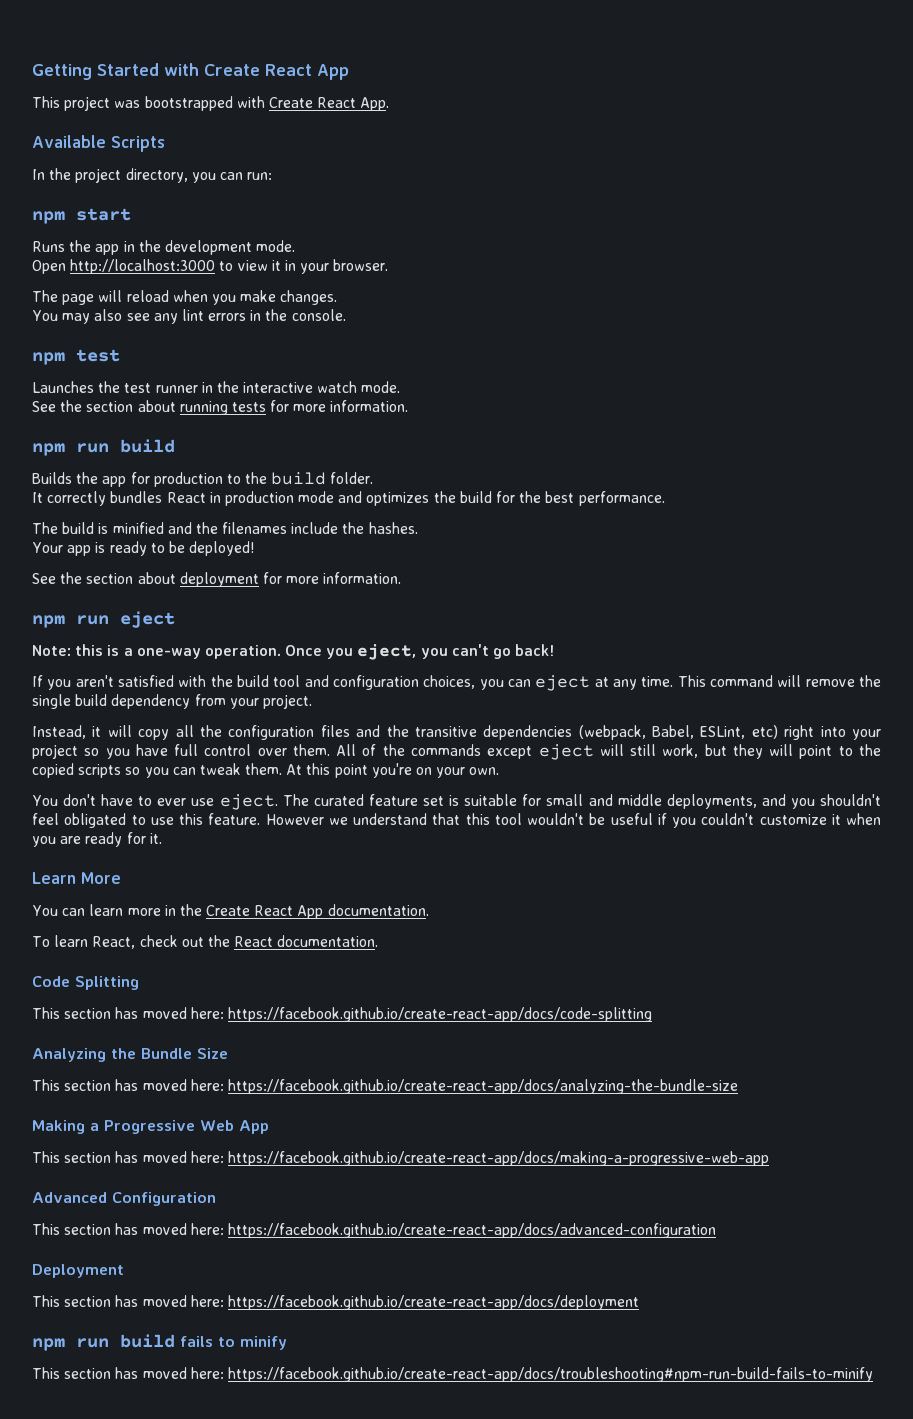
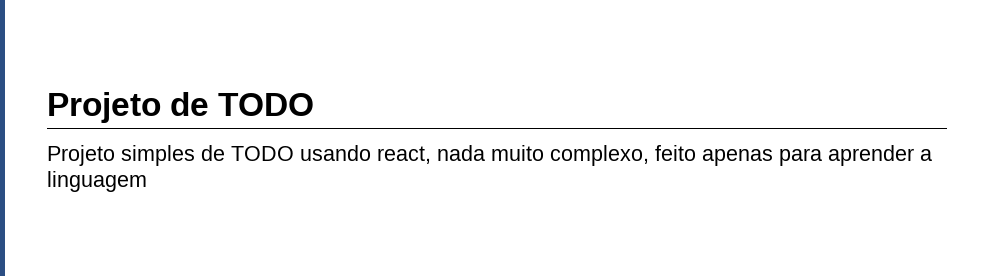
[32,63,349,80] [32,96,390,111] [32,135,165,152] [32,168,273,183] [32,208,131,224] [32,240,296,255] [32,259,389,274] [32,290,338,305] [32,309,346,324] [32,349,120,365] [32,381,401,393] [32,400,409,415] [32,439,175,456] [32,472,374,487] [32,491,665,506] [32,522,418,534] [32,541,255,556] [32,572,402,587] [32,611,175,628] [32,644,555,660] [32,675,882,691] [32,694,312,709] [32,725,882,740] [32,744,881,760] [32,763,500,778] [32,794,881,810] [32,813,881,828] [32,832,162,847] [32,872,121,884] [32,904,429,919] [32,935,379,949] [32,976,139,990] [32,1007,652,1022] [32,1048,228,1062] [32,1079,738,1094] [32,1120,269,1134] [32,1151,769,1166] [32,1192,216,1206] [32,1223,716,1238] [32,1264,124,1278] [32,1295,639,1310] [32,1334,287,1351] [32,1367,873,1382] Getting Started with Create React App // This project was bootstrapped with Create React App. // Available Scripts // In the project directory, you can run: // npm start // Runs the app in the development mode. // Open http://localhost:3000 to view it in your browser. // The page will reload when you make changes. // You may also see any lint errors in the console. // npm test // Launches the test runner in the interactive watch mode. // See the section about running tests for more information. // npm run build // Builds the app for production to the build folder. // It correctly bundles React in production mode and optimizes the build for the best performance. // The build is minified and the filenames include the hashes. // Your app is ready to be deployed! // See the section about deployment for more information. // npm run eject // Note: this is a one-way operation. Once you eject, you can't go back! // If you aren't satisfied with the build tool and configuration choices, you can eject at any time. This command will remove the single build dependency from your project. // Instead, it will copy all the configuration files and the transitive dependencies (webpack, Babel, ESLint, etc) right into your project so you have full control over them. All of the commands except eject will still work, but they will point to the copied scripts so you can tweak them. At this point you're on your own. // You don't have to ever use eject. The curated feature set is suitable for small and middle deployments, and you shouldn't feel obligated to use this feature. However we understand that this tool wouldn't be useful if you couldn't customize it when you are ready for it. // Learn More // You can learn more in the Create React App documentation. // To learn React, check out the React documentation. // Code Splitting // This section has moved here: https://facebook.github.io/create-react-app/docs/code-splitting // Analyzing the Bundle Size // This section has moved here: https://facebook.github.io/create-react-app/docs/analyzing-the-bundle-size // Making a Progressive Web App // This section has moved here: https://facebook.github.io/create-react-app/docs/making-a-progressive-web-app // Advanced Configuration // This section has moved here: https://facebook.github.io/create-react-app/docs/advanced-configuration // Deployment // This section has moved here: https://facebook.github.io/create-react-app/docs/deployment // npm run build fails to minify // This section has moved here: https://facebook.github.io/create-react-app/docs/troubleshooting#npm-run-build-fails-to-minify -> [47,92,315,123] [47,145,932,166] [47,171,147,192] Projeto de TODO // Projeto simples de TODO usando react, nada muito complexo, feito apenas para aprender a linguagem

